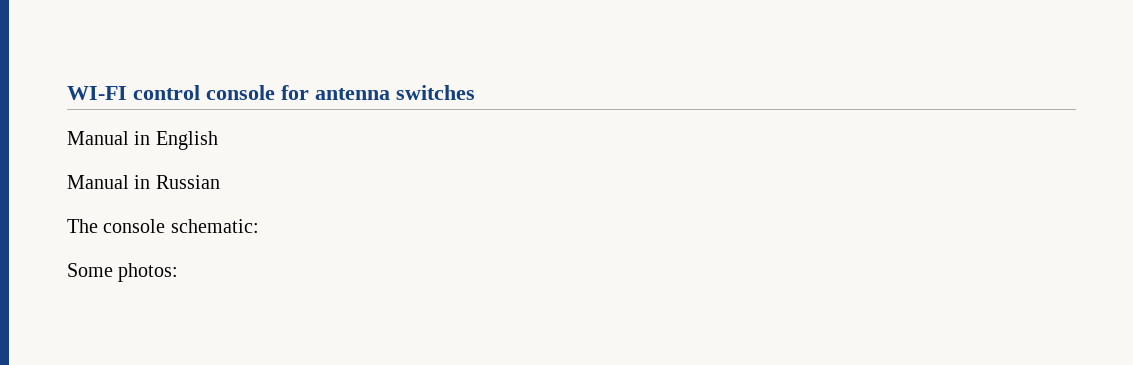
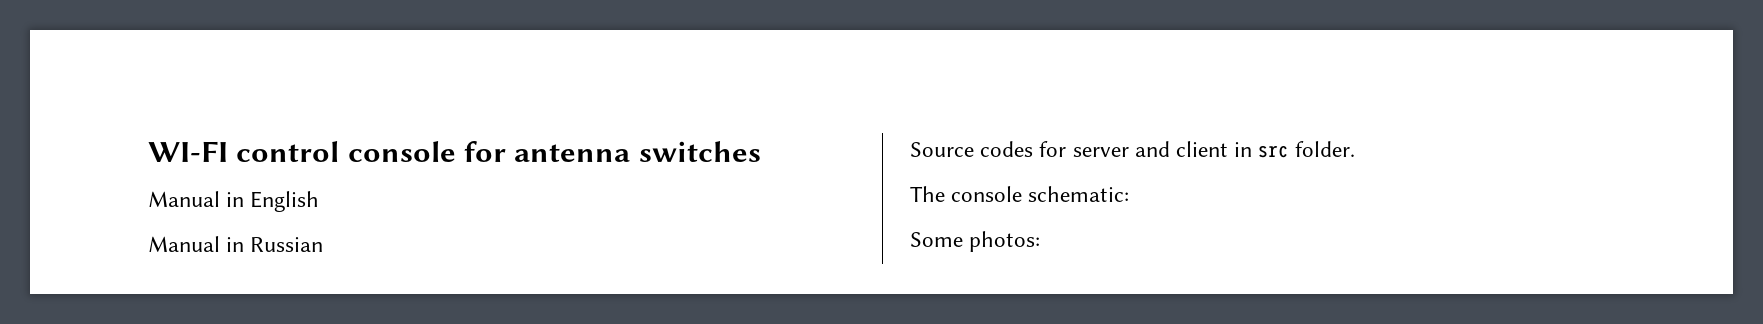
(220, 182) none -> [910,141,1355,158] // Source codes for server and client in src folder.

